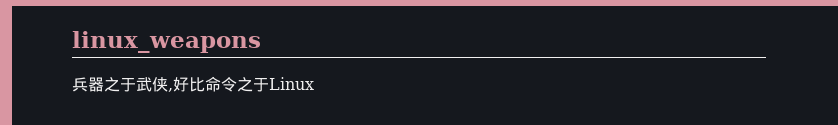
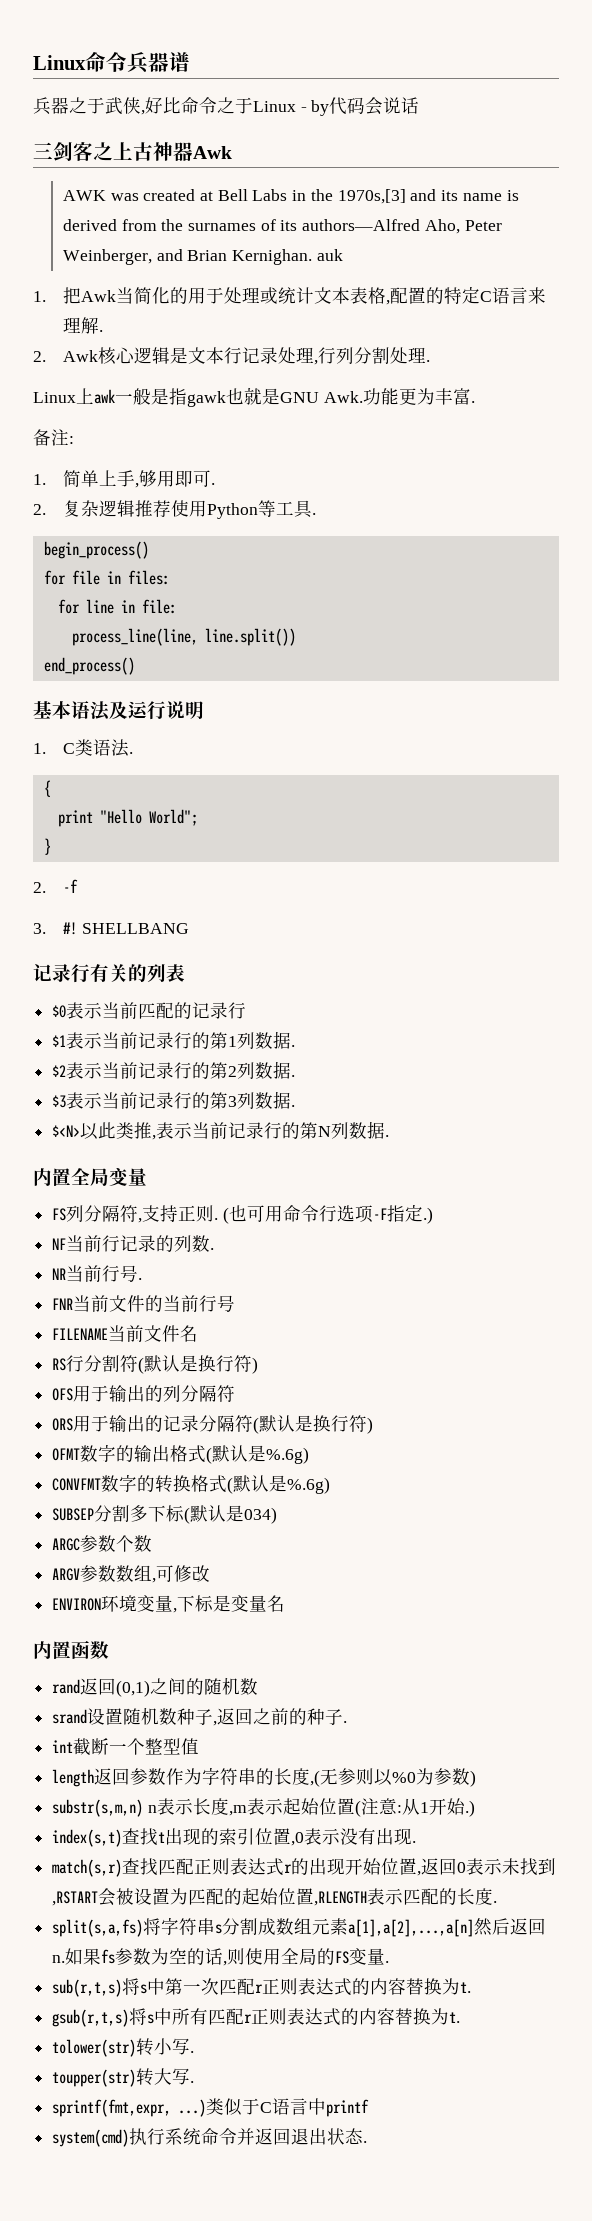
[72,31,261,53] linux_weapons -> [33,52,190,73] Linux命令兵器谱
(314, 83) none -> [300,97,420,116] [33,142,232,161] [62,189,519,204] [62,219,502,234] [62,249,343,265] [33,286,546,305] [62,317,103,334] [33,347,430,365] [33,387,475,407] [33,429,74,446] [33,470,215,488] [33,500,316,519] [43,541,149,559] [43,570,170,585] [57,599,177,614] [71,628,296,646] [43,657,135,675] [33,701,204,721] [33,739,133,757] [43,780,51,797] [57,809,198,827] [43,838,51,855] [33,879,78,893] [33,922,189,935] [33,964,185,983] [52,1002,247,1019] [52,1031,296,1049] [52,1061,296,1079] [52,1091,296,1109] [52,1121,390,1140] [33,1167,147,1186] [52,1204,433,1224] [52,1235,215,1252] [52,1265,143,1282] [52,1295,236,1312] [52,1325,199,1342] [52,1355,259,1374] [52,1385,236,1402] [52,1415,374,1434] [52,1444,310,1464] [52,1474,331,1494] [52,1505,278,1524] [52,1535,153,1552] [52,1565,211,1583] [52,1595,286,1613] [33,1640,109,1659] [52,1677,259,1697] [52,1707,348,1726] [52,1738,200,1756] [52,1767,477,1787] [52,1798,475,1817] [52,1828,417,1847] [52,1858,557,1877] [52,1888,498,1906] [52,1917,547,1937] [52,1948,390,1966] [52,1978,472,1997] [52,2008,461,2027] [52,2038,195,2057] [52,2068,195,2087] [52,2098,370,2117] [52,2128,368,2147] - by代码会说话 // 三剑客之上古神器Awk // AWK was created at Bell Labs in the 1970s,[3] and its name is derived from the surnames of its authors—Alfred Aho, Peter Weinberger, and Brian Kernighan. auk // 1.把Awk当简化的用于处理或统计文本表格,配置的特定C语言来理解. // 2. Awk核心逻辑是文本行记录处理,行列分割处理. // Linux上awk一般是指gawk也就是GNU Awk.功能更为丰富. // 备注: // 1.简单上手,够用即可. // 2.复杂逻辑推荐使用Python等工具. // begin_process() // for file in files: // for line in file: // process_line(line, line.split()) // end_process() // 基本语法及运行说明 // 1. C类语法. // { // print "Hello World"; // } // 2. -f // 3. #! SHELLBANG // 记录行有关的列表 // $0表示当前匹配的记录行 // $1表示当前记录行的第1列数据. // $2表示当前记录行的第2列数据. // $3表示当前记录行的第3列数据. // $<N>以此类推,表示当前记录行的第N列数据. // 内置全局变量 // FS列分隔符,支持正则. (也可用命令行选项-F指定.) // NF当前行记录的列数. // NR当前行号. // FNR当前文件的当前行号 // FILENAME当前文件名 // RS行分割符(默认是换行符) // OFS用于输出的列分隔符 // ORS用于输出的记录分隔符(默认是换行符) // OFMT数字的输出格式(默认是%.6g) // CONVFMT数字的转换格式(默认是%.6g) // SUBSEP分割多下标(默认是034) // ARGC参数个数 // ARGV参数数组,可修改 // ENVIRON环境变量,下标是变量名 // 内置函数 // rand返回(0,1)之间的随机数 // srand设置随机数种子,返回之前的种子. // int截断一个整型值 // length返回参数作为字符串的长度,(无参则以%0为参数) // substr(s,m,n) n表示长度,m表示起始位置(注意:从1开始.) // index(s,t)查找t出现的索引位置,0表示没有出现. // match(s,r)查找匹配正则表达式r的出现开始位置,返回0表示未找到,RSTART会被设置为匹配的起始位置,RLENGTH表示匹配的长度. // split(s,a,fs)将字符串s分割成数组元素a[1],a[2],...,a[n]然后返回n.如果fs参数为空的话,则使用全局的FS变量. // sub(r,t,s)将s中第一次匹配r正则表达式的内容替换为t. // gsub(r,t,s)将s中所有匹配r正则表达式的内容替换为t. // tolower(str)转小写. // toupper(str)转大写. // sprintf(fmt,expr, ...)类似于C语言中printf // system(cmd)执行系统命令并返回退出状态.

